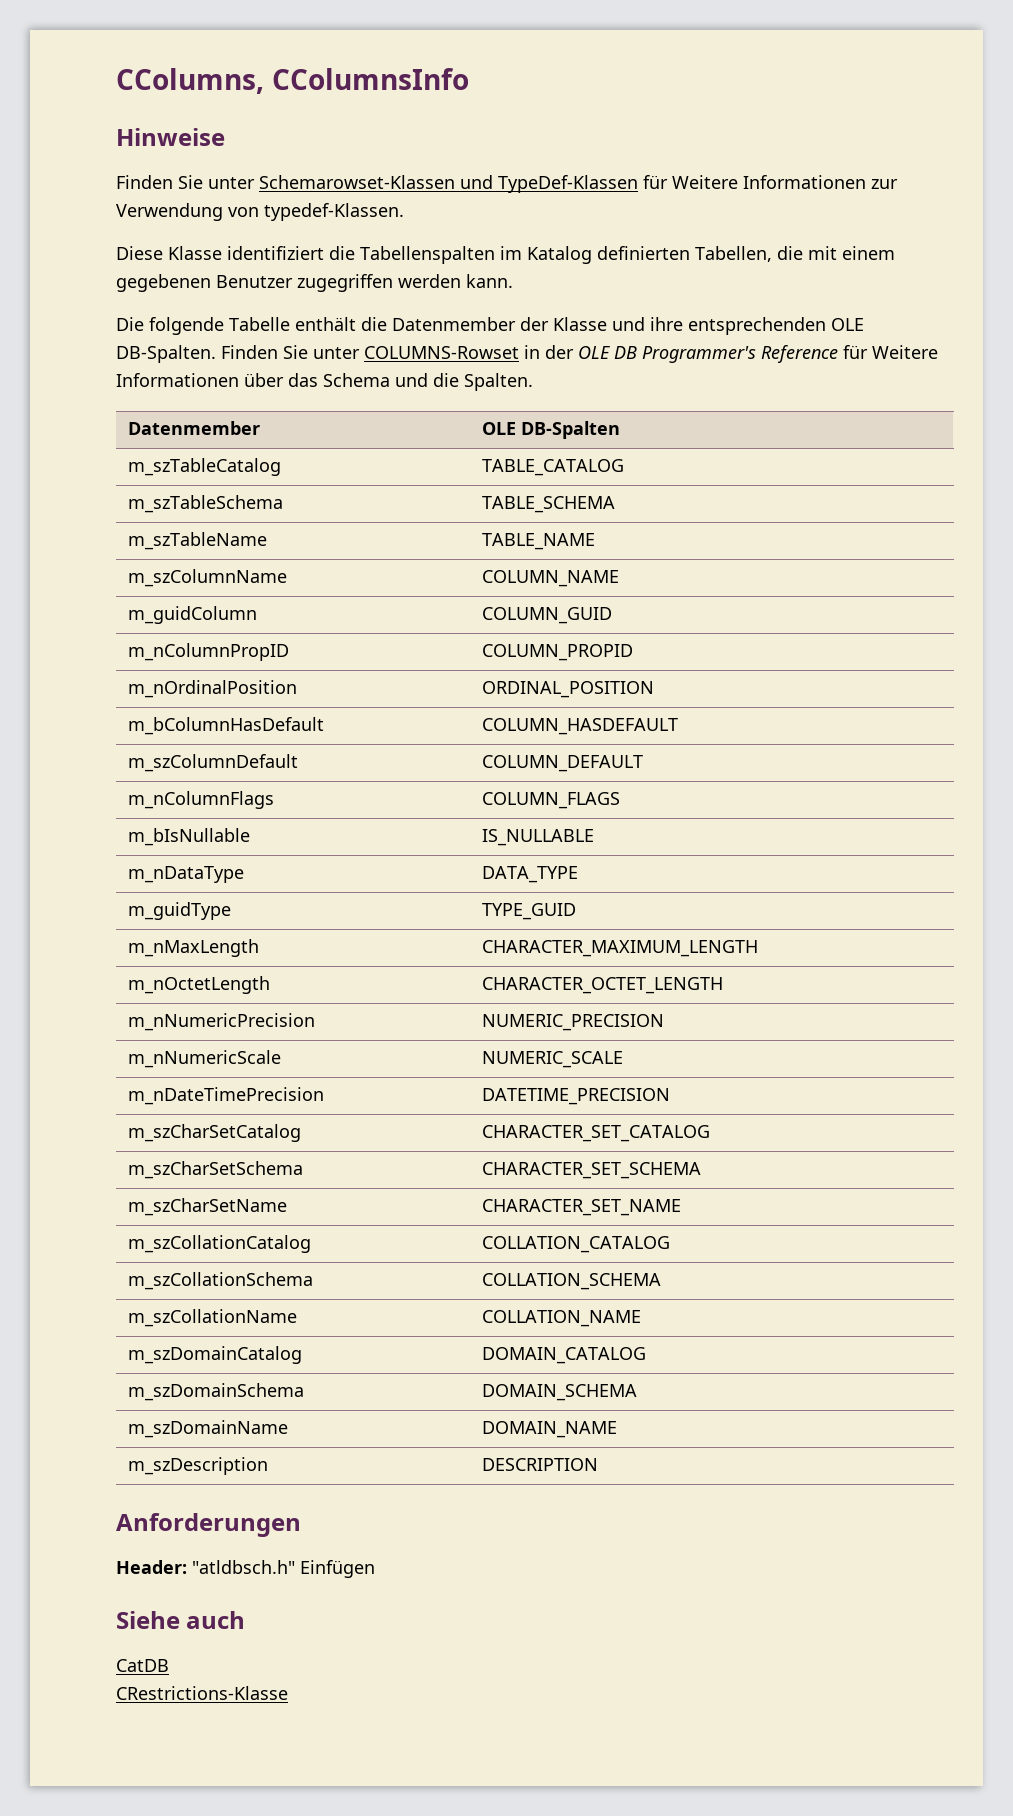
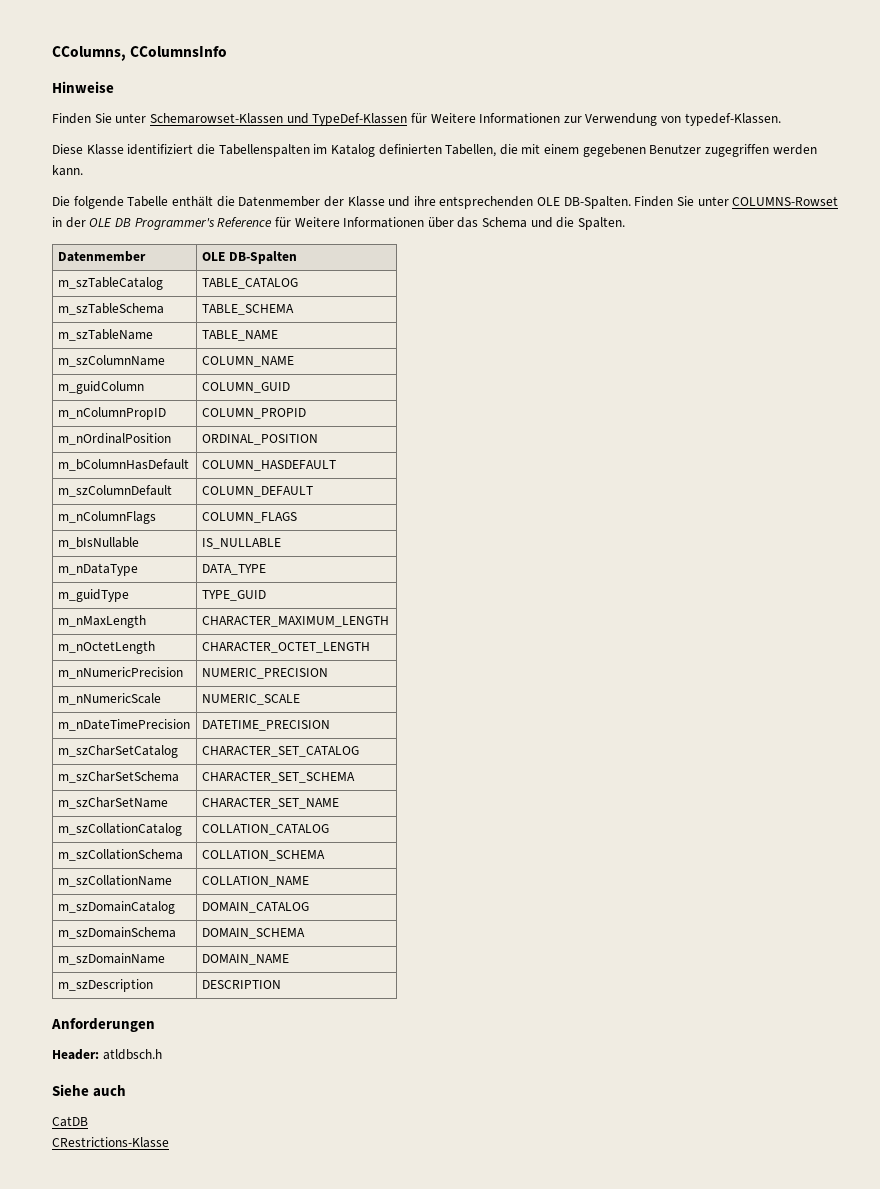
[192,1560,375,1578] "atldbsch.h" Einfügen -> [102,1049,162,1060] atldbsch.h

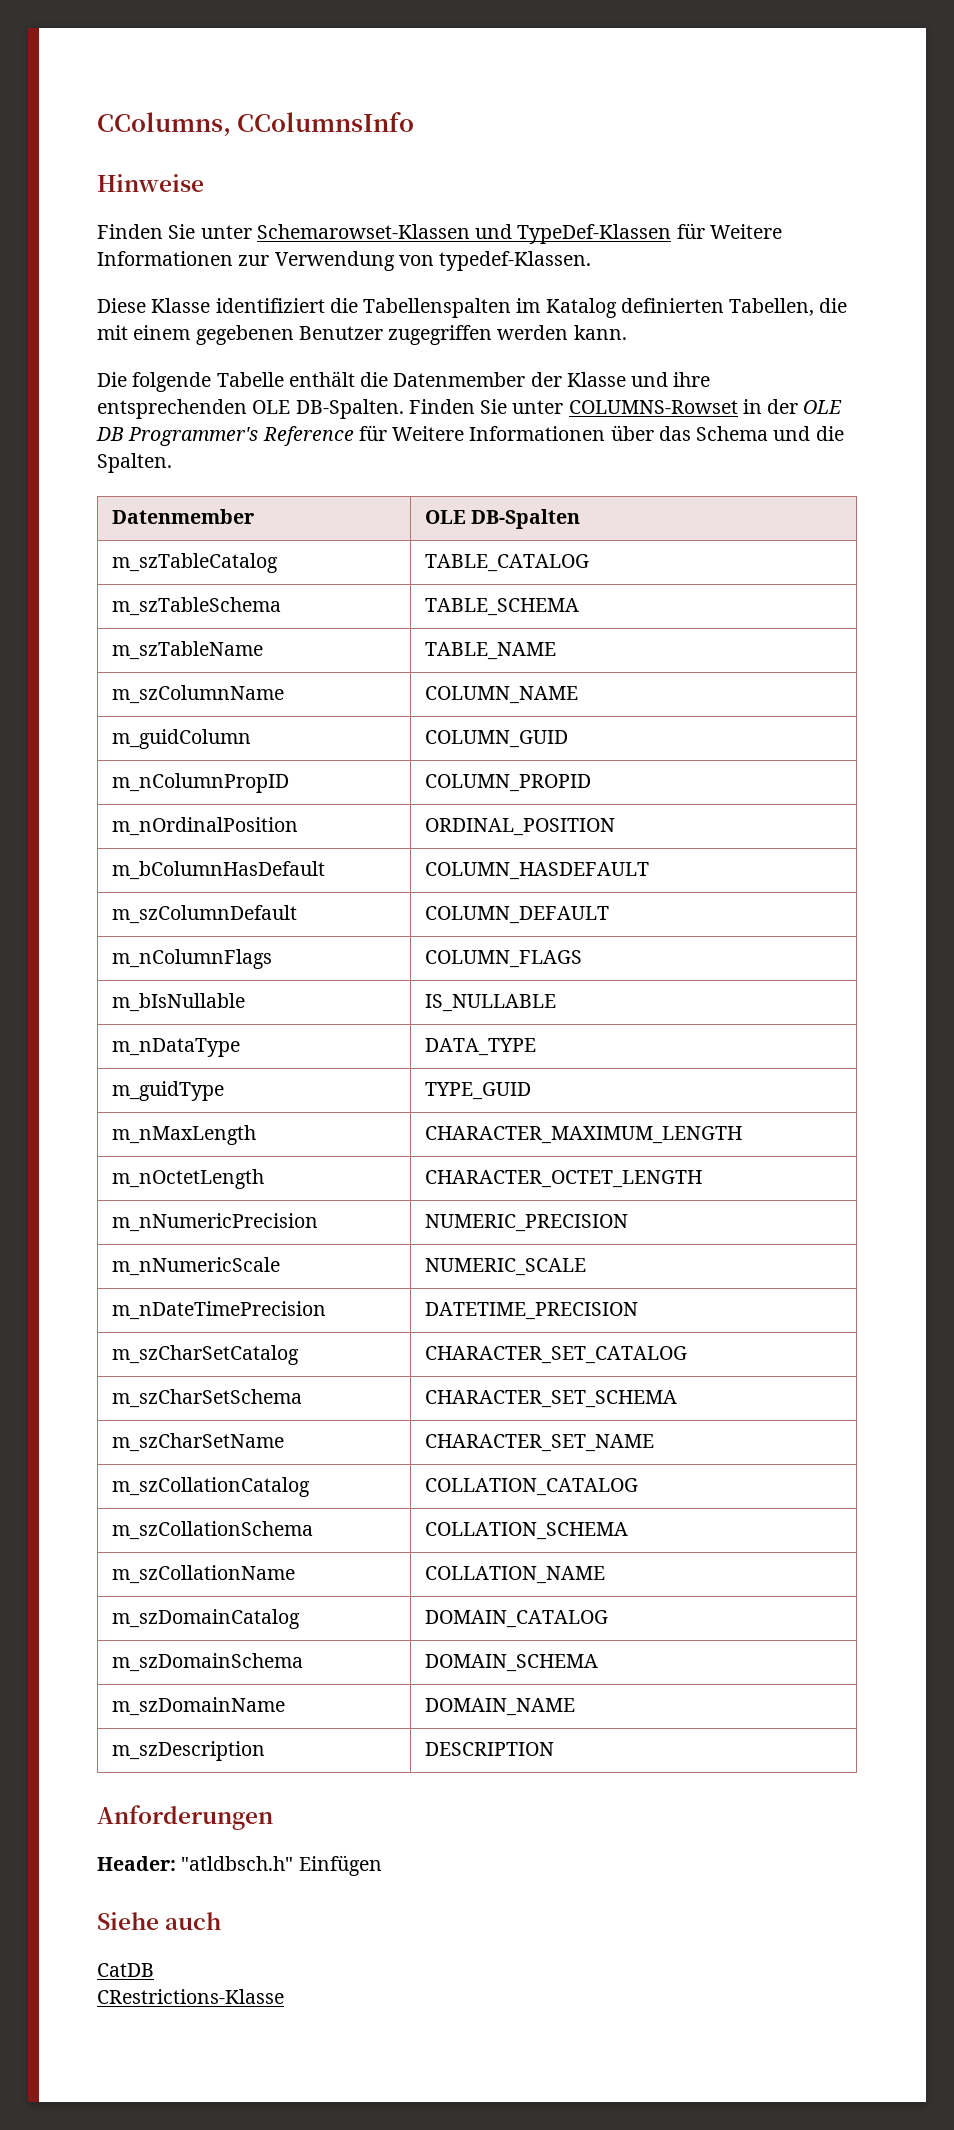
[102,1049,162,1060] atldbsch.h -> [181,1855,382,1876] "atldbsch.h" Einfügen

